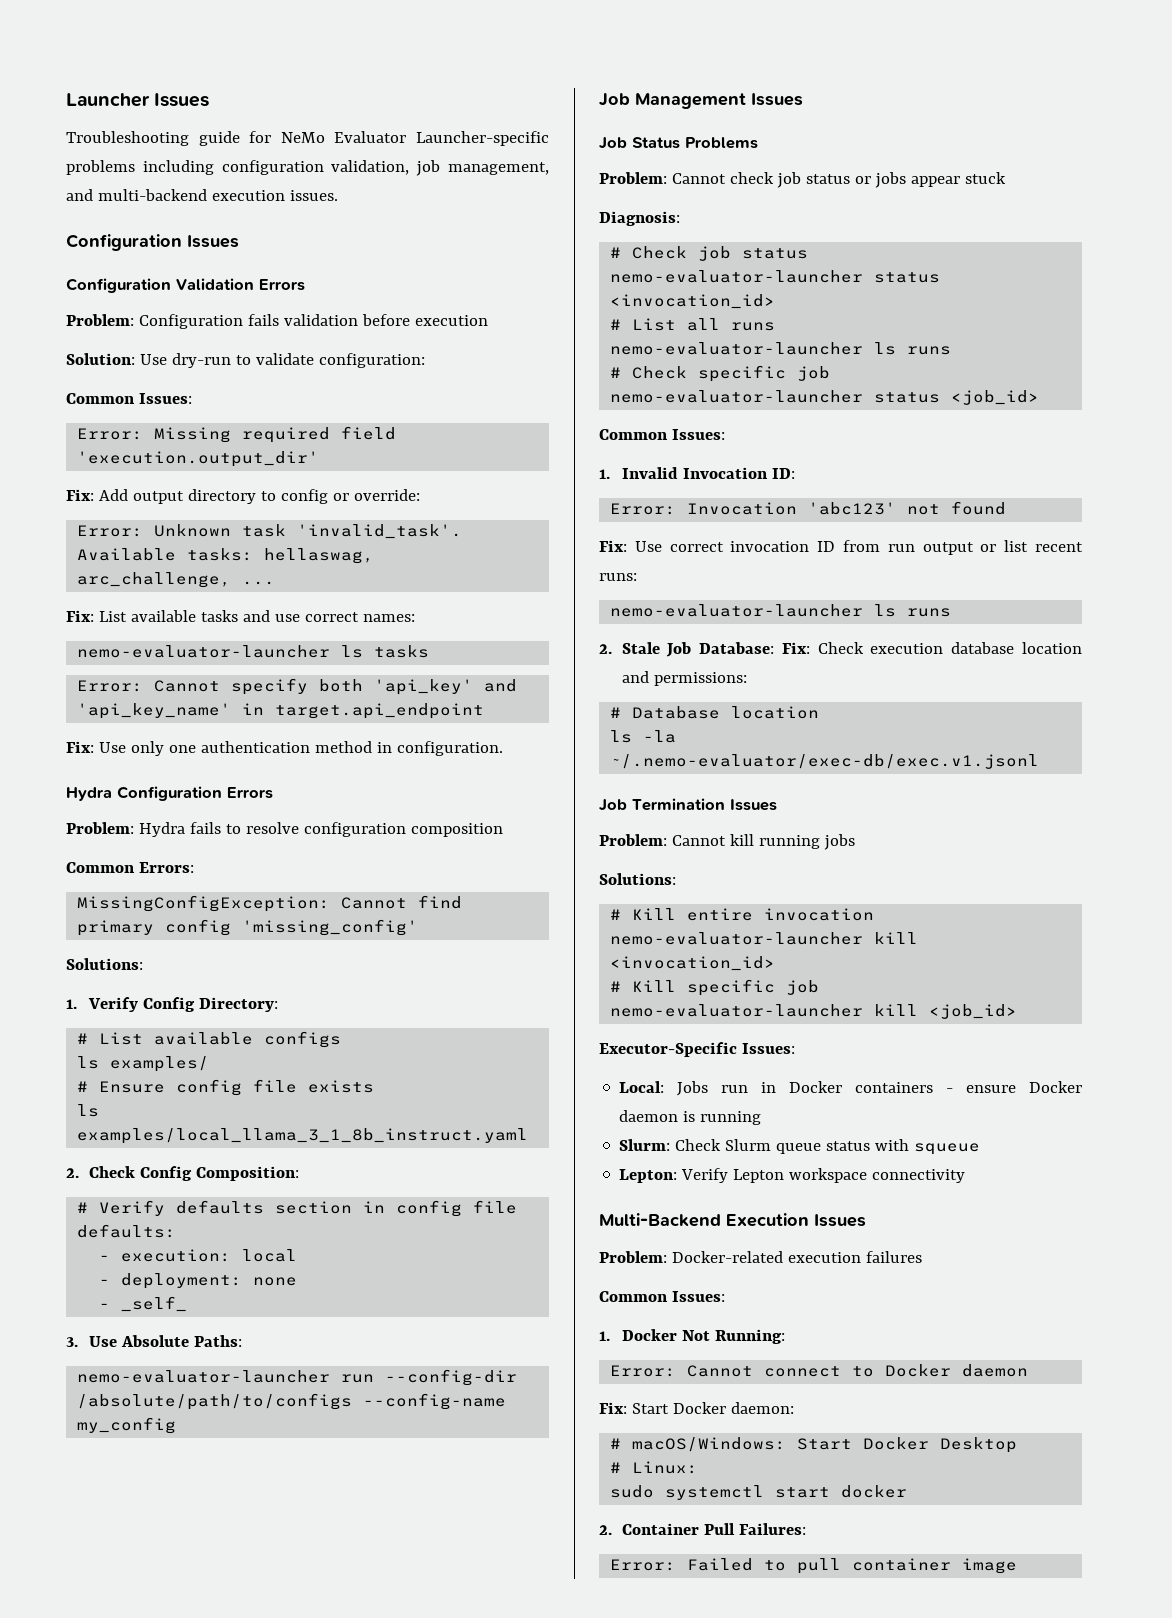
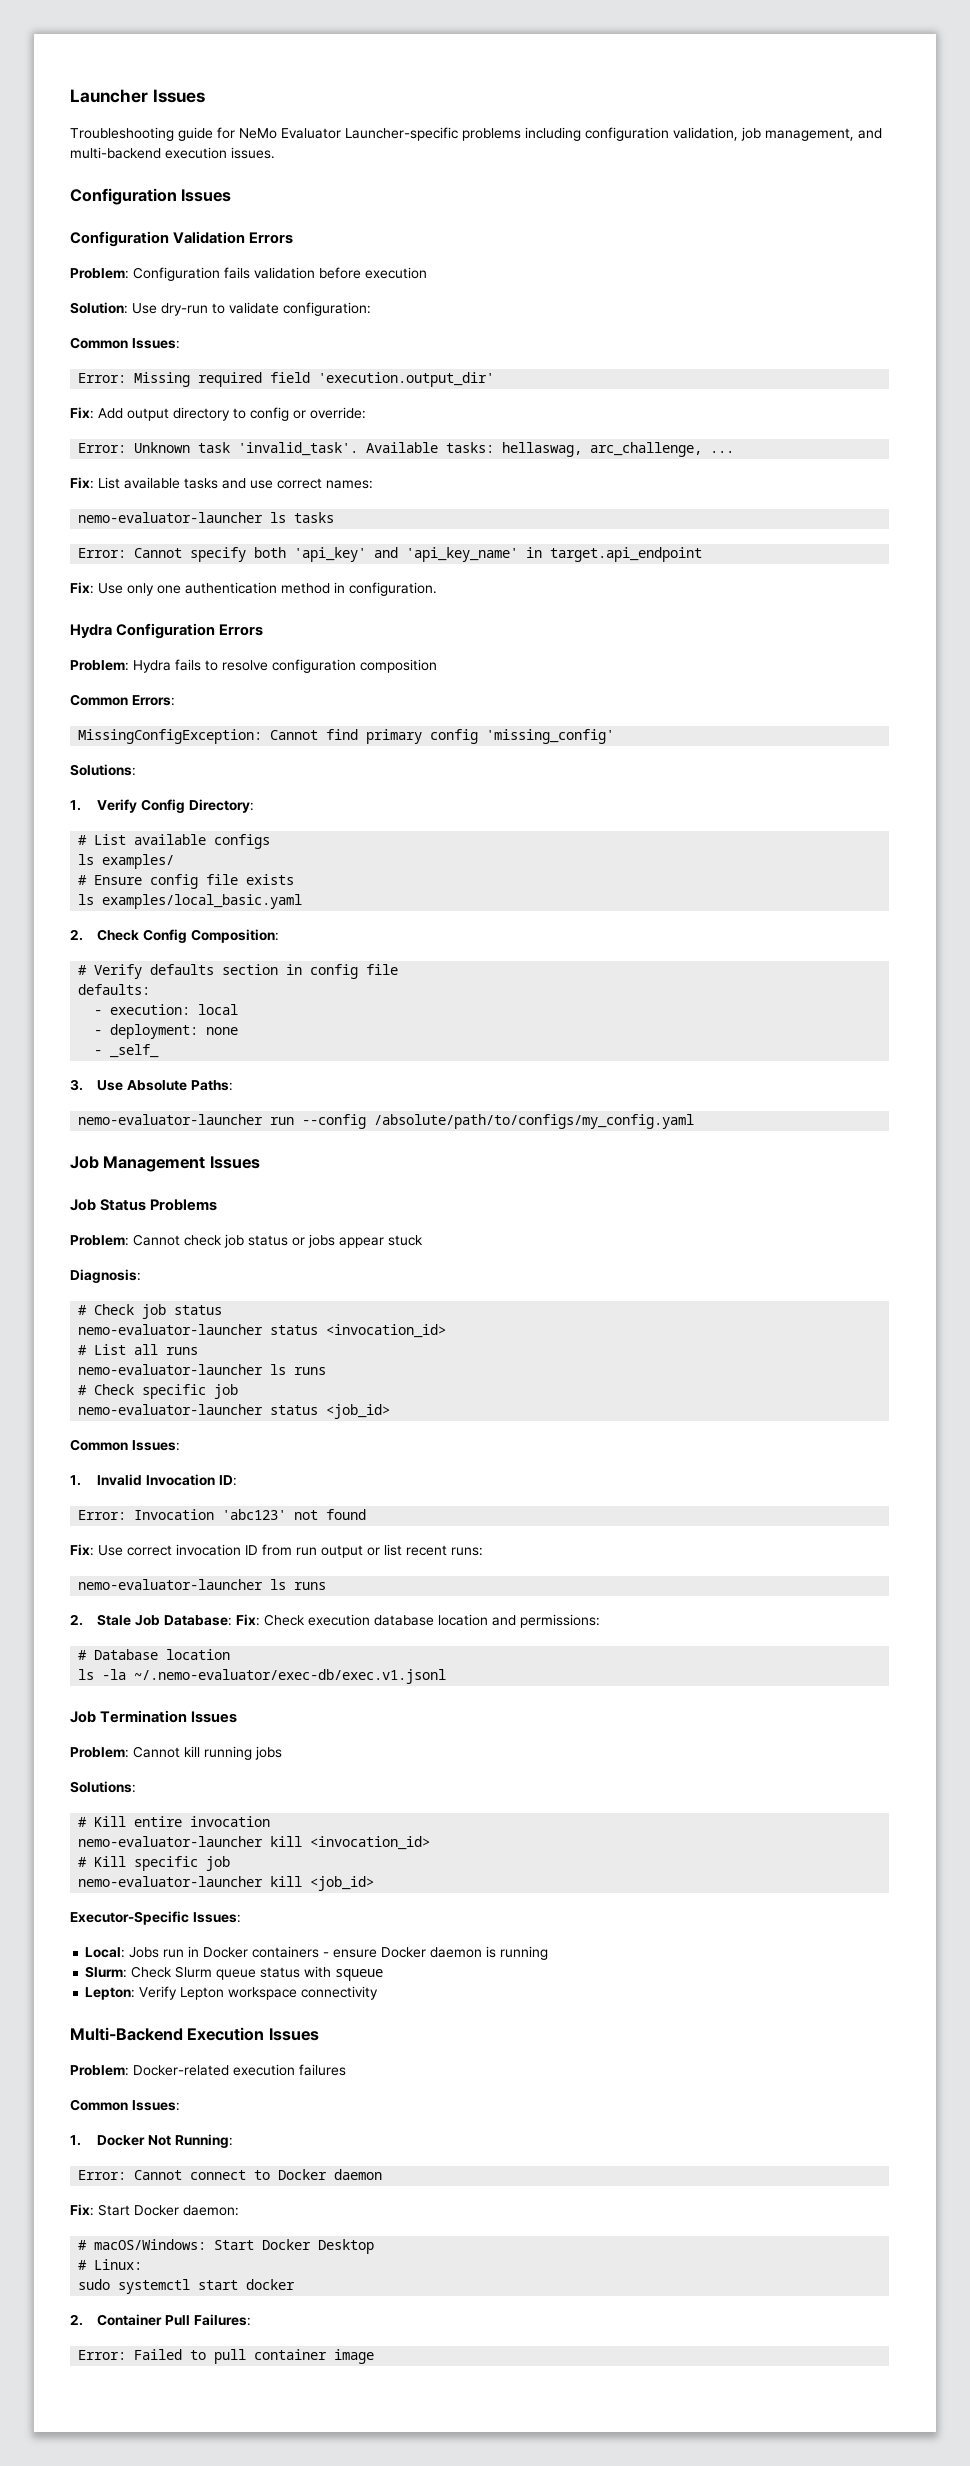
[77,1128,529,1144] examples/local_llama_3_1_8b_instruct.yaml -> [102,894,303,909] examples/local_basic.yaml
[385,1369,518,1386] [77,1393,507,1410] [77,1417,177,1434] --config-dir /absolute/path/to/configs --config-name my_config -> [302,1114,695,1129] --config /absolute/path/to/configs/my_config.yaml

